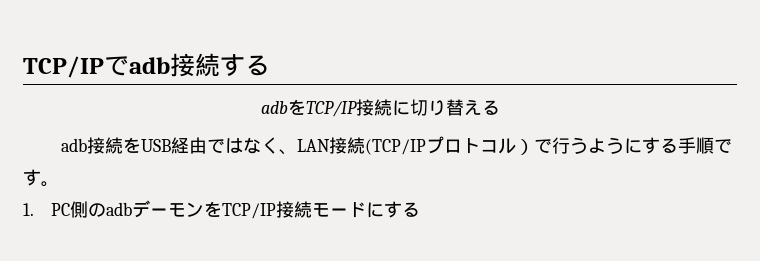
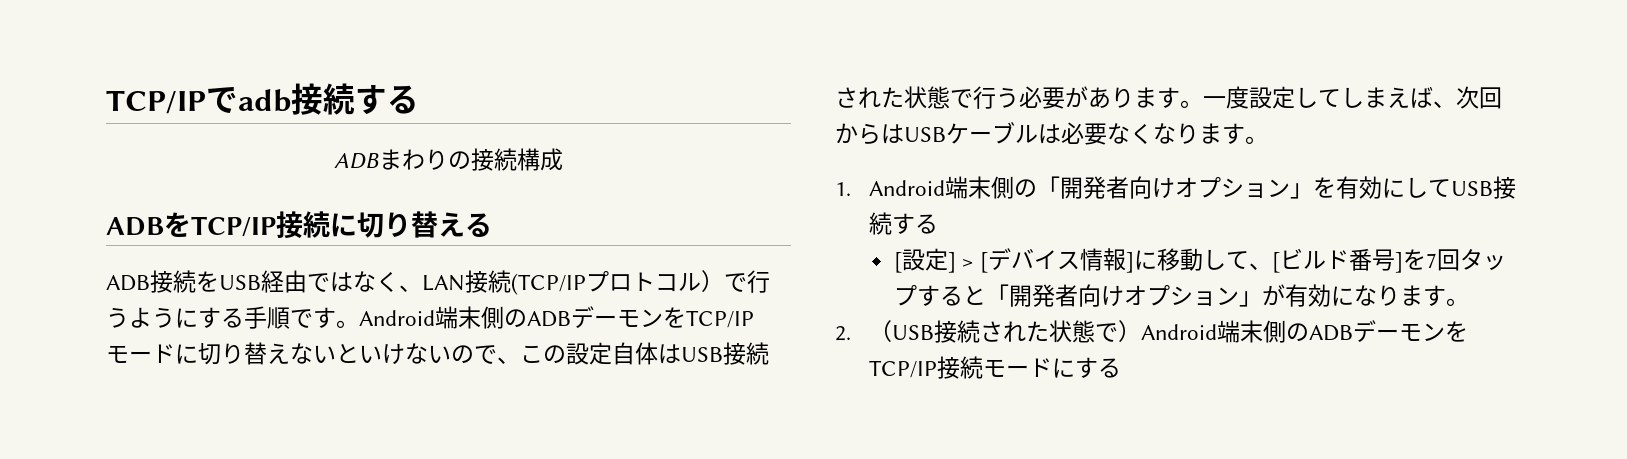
[260,101,288,114] adb -> [334,148,563,171] [106,217,164,236] ADBまわりの接続構成 // ADB
[61,138,88,152] adb -> [106,275,150,291] ADB
[23,201,133,218] // 1. PC側のadb -> [359,306,754,329] [106,342,769,365] [835,86,1502,109] [835,122,1268,145] [835,176,1516,199] [868,212,938,235] [894,248,1506,273] [894,284,1470,307] [835,320,1353,343] Android端末側のADBデーモンをTCP/IPモードに切り替えないといけないので、この設定自体はUSB接続された状態で行う必要があります。一度設定してしまえば、次回からはUSBケーブルは必要なくなります。 // 1. Android端末側の「開発者向けオプション」を有効にしてUSB接続する // [設定] > [デバイス情報]に移動して、[ビルド番号]を7回タップすると「開発者向けオプション」が有効になります。 // 2.（USB接続された状態で）Android端末側のADB

